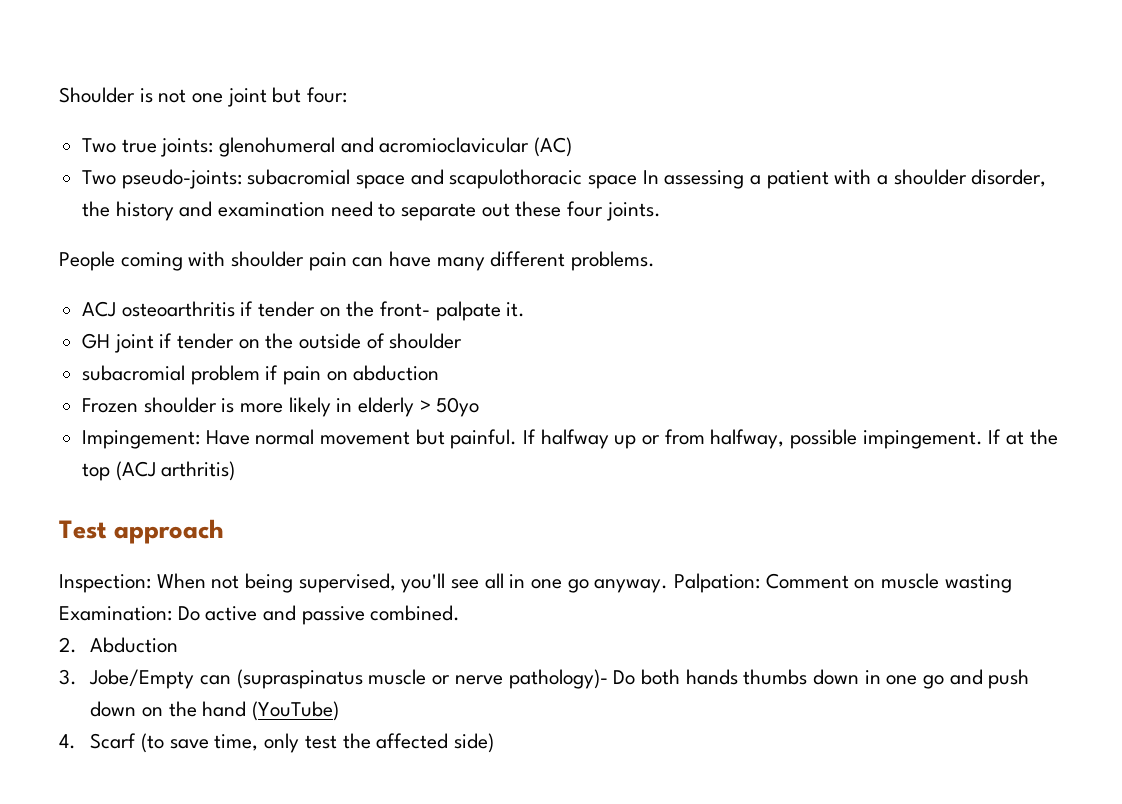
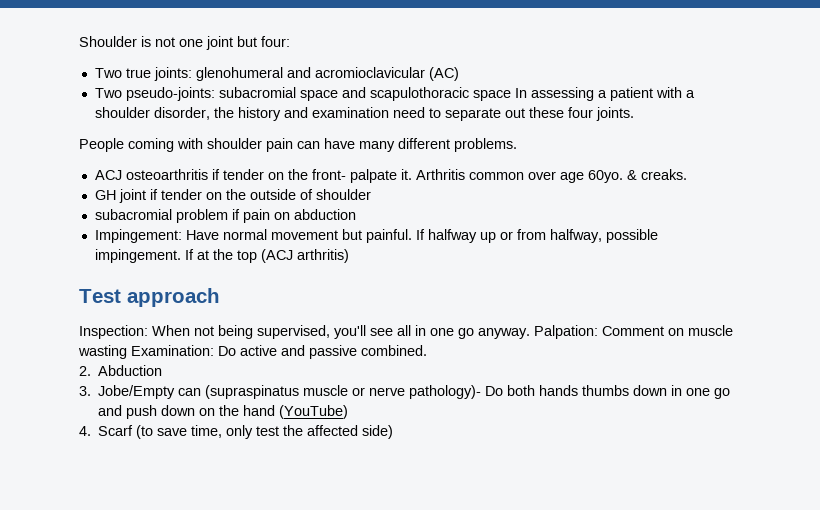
(526, 309) none -> [415,169,687,183] Arthritis common over age 60yo. & creaks.
[82,397,480,417] // Frozen shoulder is more likely in elderly > 50yo -> (356, 214) none

